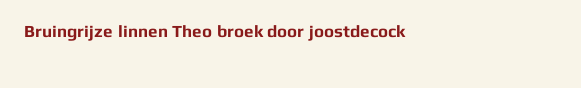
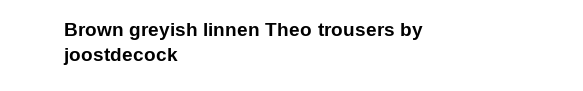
[24,25,305,41] Bruingrijze linnen Theo broek door -> [64,23,423,40] Brown greyish linnen Theo trousers by

